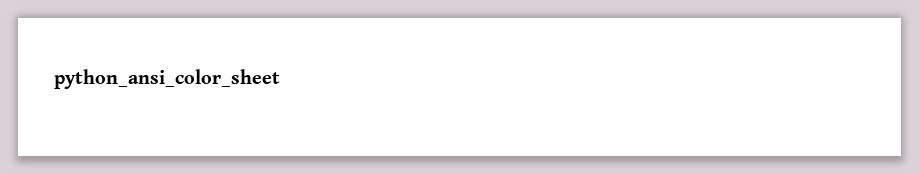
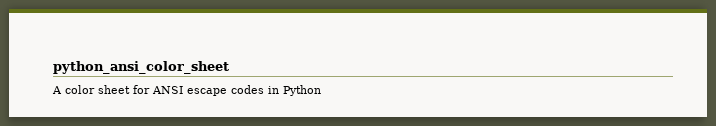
(280, 79) none -> [52,85,321,96] // A color sheet for ANSI escape codes in Python

